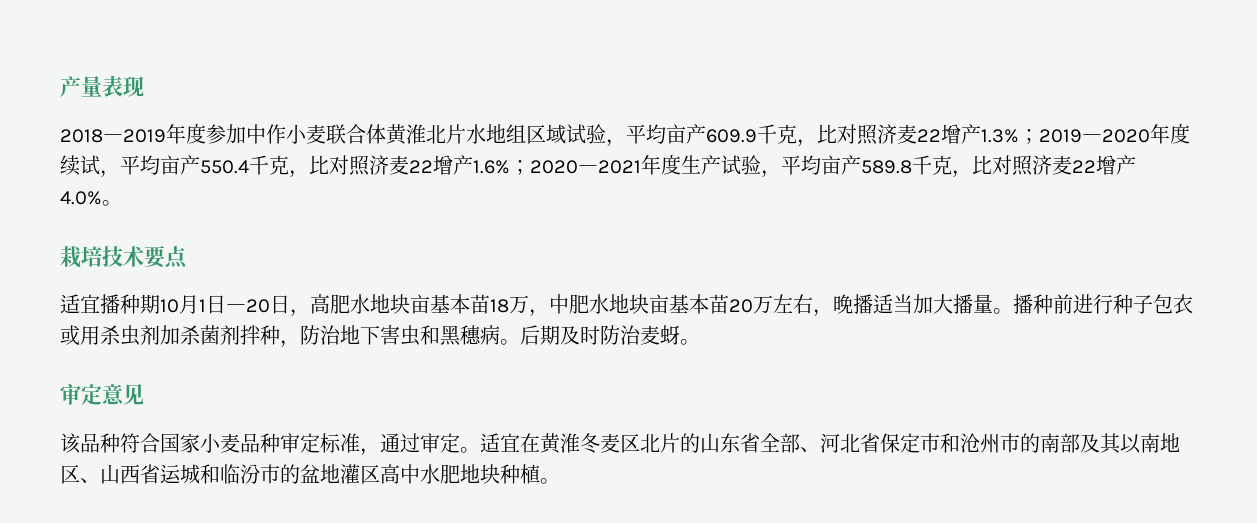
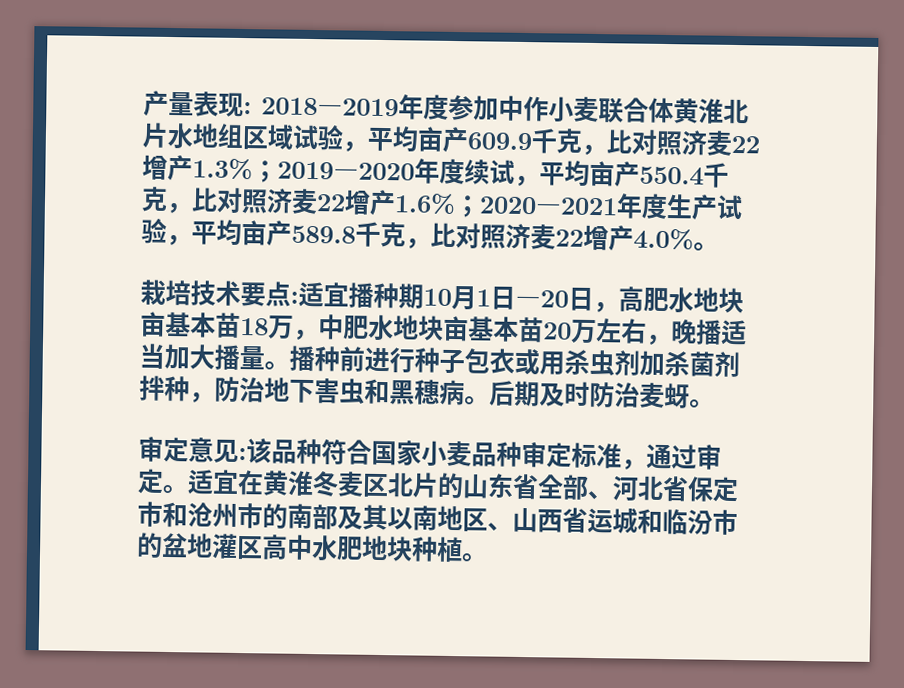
(144, 86) // -> [243,102,252,115] :
(188, 257) // -> [290,291,299,304] :
(144, 394) // -> [238,447,247,461] :

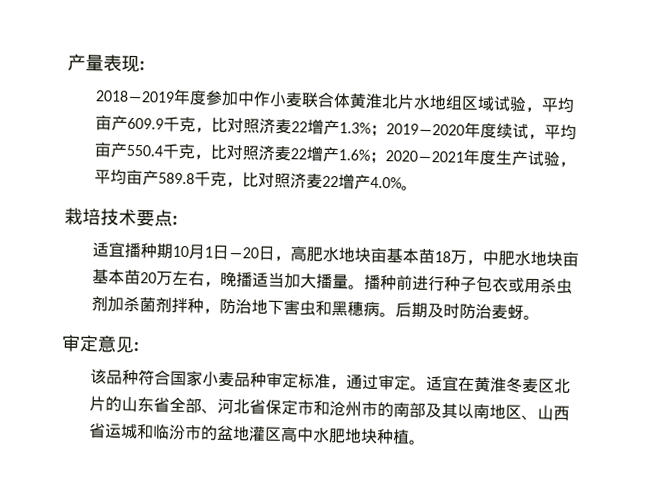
(252, 108) none -> (145, 66) //
(299, 297) none -> (178, 220) //
(247, 454) none -> (139, 346) //

